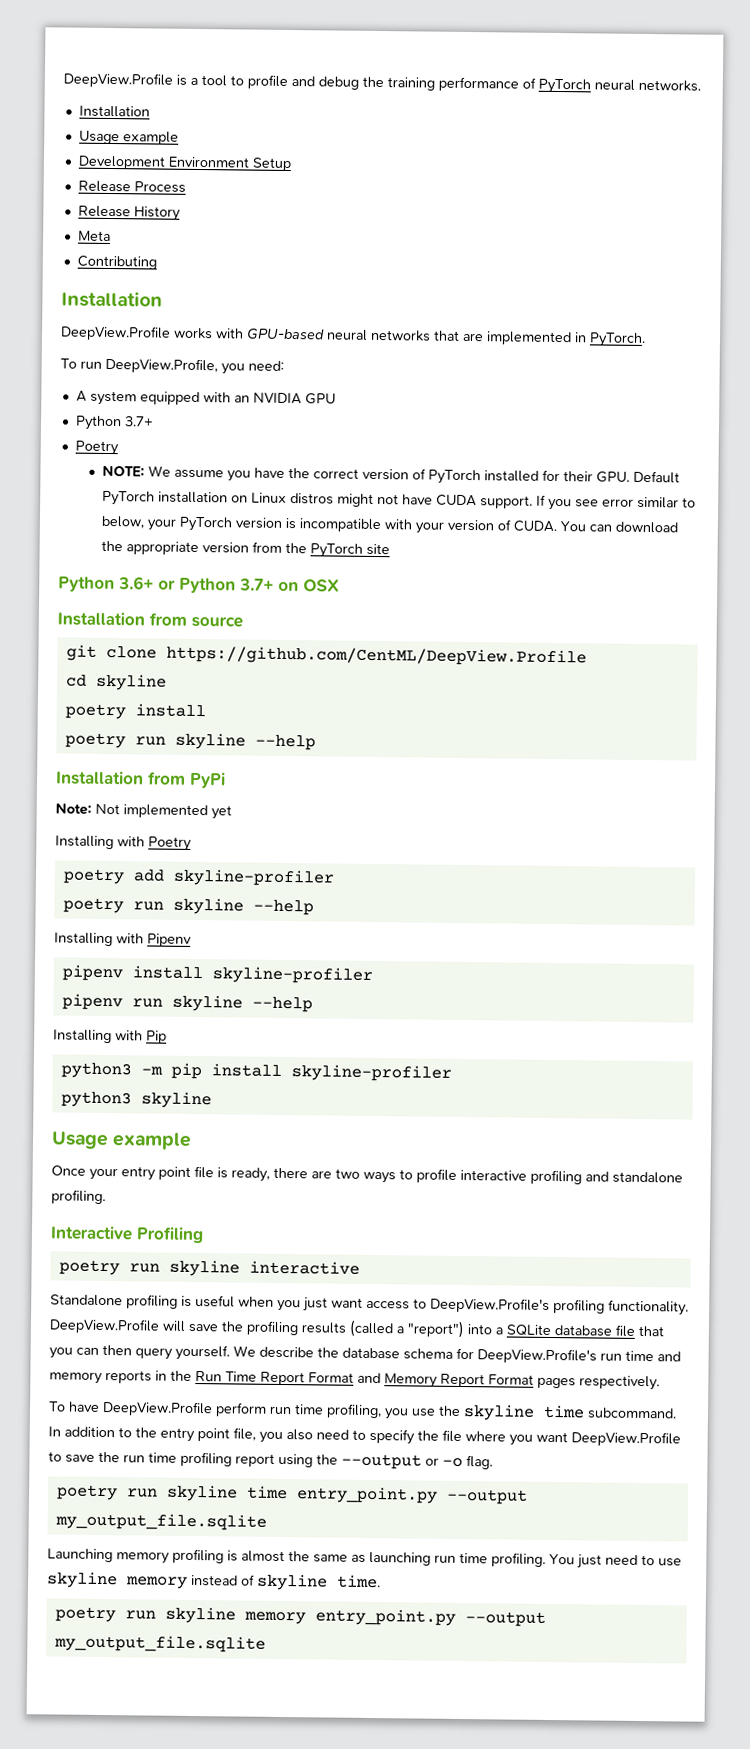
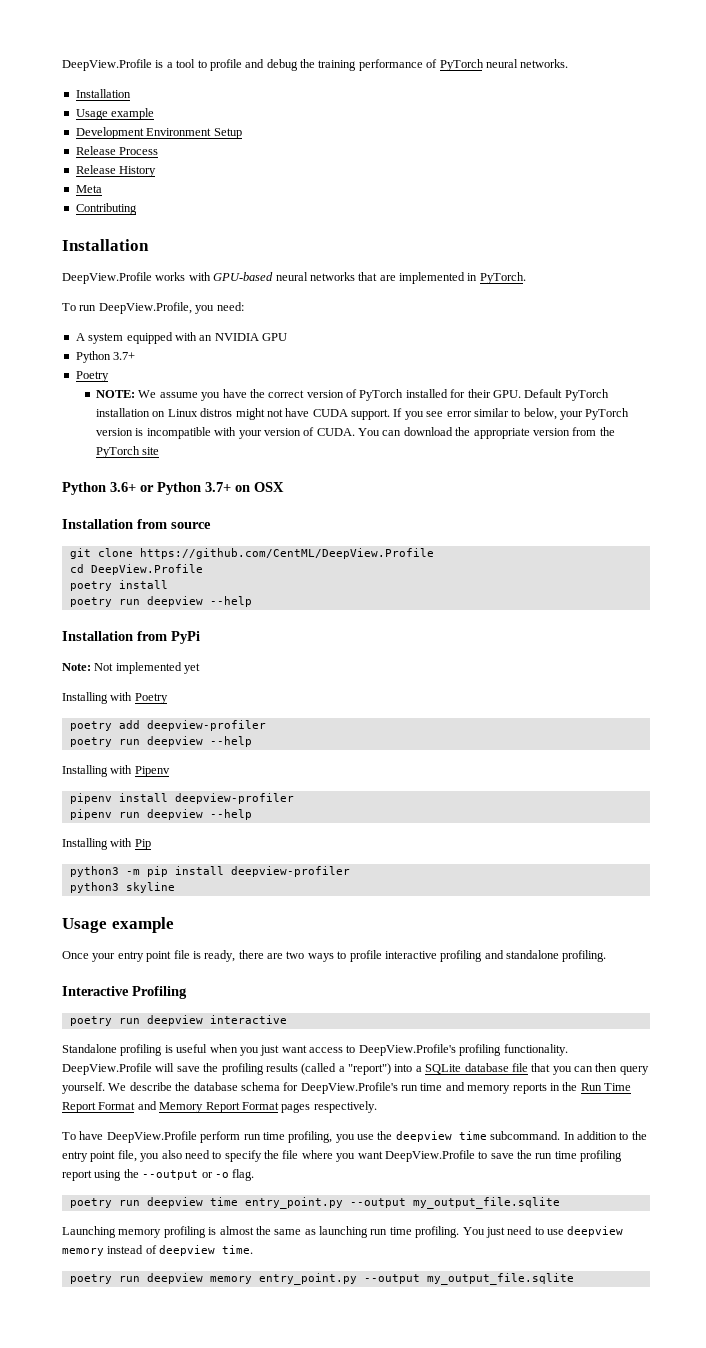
[95,673,167,691] skyline -> [90,564,203,575] DeepView.Profile
[174,732,246,750] skyline -> [146,596,203,607] deepview
[172,868,335,887] [62,897,244,915] skyline-profiler // poetry run skyline -> [146,720,266,731] [69,736,203,747] deepview-profiler // poetry run deepview
[211,966,373,984] skyline-profiler -> [174,793,294,804] deepview-profiler
[171,994,243,1012] skyline -> [146,809,203,820] deepview
[290,1064,452,1082] skyline-profiler -> [230,866,350,877] deepview-profiler
[168,1259,240,1277] skyline -> [146,1015,203,1026] deepview
[463,1404,535,1421] skyline -> [395,1131,452,1142] deepview
[165,1484,238,1502] skyline -> [146,1197,203,1208] deepview
[47,1571,118,1589] skyline -> [567,1226,624,1237] deepview
[257,1573,328,1591] skyline -> [159,1245,216,1256] deepview
[164,1606,236,1624] skyline -> [146,1273,203,1284] deepview

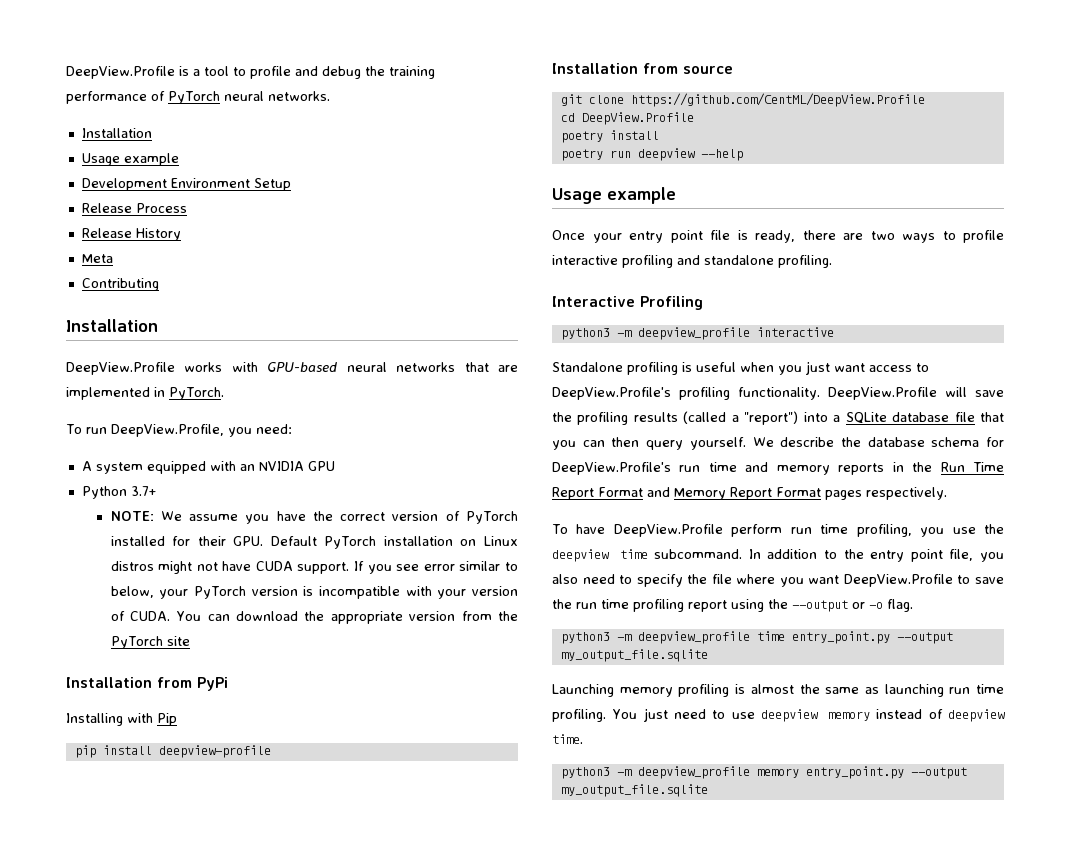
[75,371,109,382] // Poetry -> (156, 491) none
[62,482,284,495] Python 3.6+ or Python 3.7+ on OSX -> [66,677,228,691] [66,713,177,726] [74,745,271,758] Installation from PyPi // Installing with Pip // pip install deepview-profile
[62,631,200,644] [62,662,201,674] [62,692,168,704] [69,720,266,731] [69,736,252,747] [62,765,170,777] [69,793,294,804] [69,809,252,820] [62,838,151,850] [69,866,350,877] [69,882,175,893] // Installation from PyPi // Note: Not implemented yet // Installing with Poetry // poetry add deepview-profiler // poetry run deepview --help // Installing with Pipenv // pipenv install deepview-profiler // pipenv run deepview --help // Installing with Pip // python3 -m pip install deepview-profiler // python3 skyline -> (743, 155) none
[69,1015,203,1026] poetry run deepview -> [560,327,750,340] python3 -m deepview_profile
[69,1197,203,1208] poetry run deepview -> [560,631,750,644] python3 -m deepview_profile
[69,1273,203,1284] poetry run deepview -> [560,766,750,779] python3 -m deepview_profile

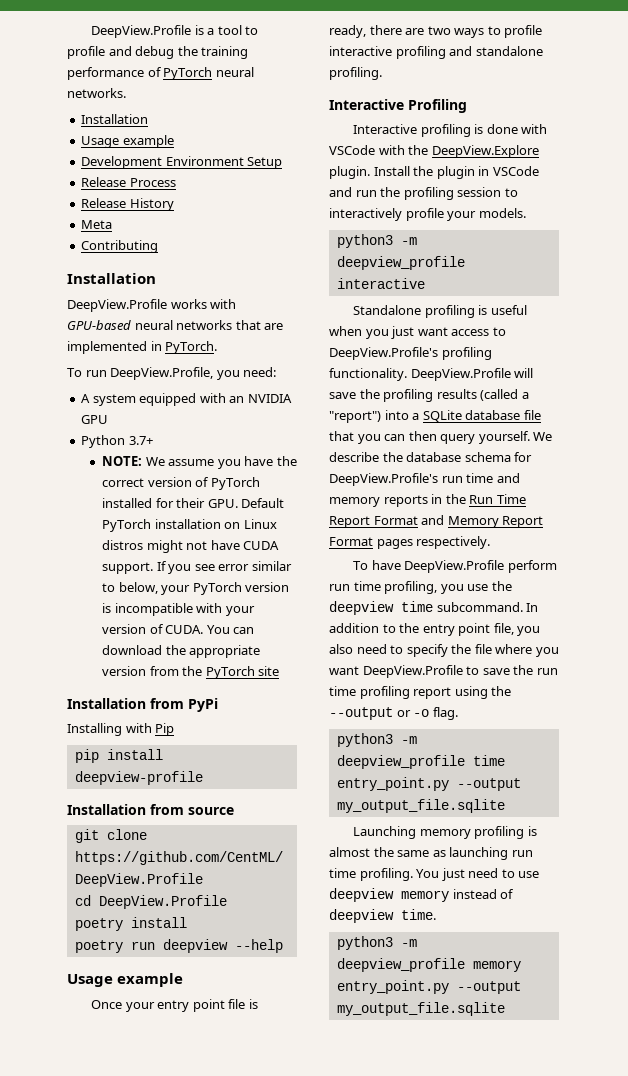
(703, 303) none -> [353,124,548,137] [329,145,539,158] [329,166,539,179] [329,187,518,200] [329,208,526,221] // Interactive profiling is done with VSCode with the DeepView.Explore plugin. Install the plugin in VSCode and run the profiling session to interactively profile your models.

